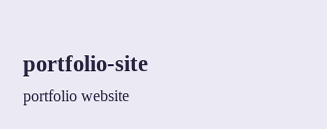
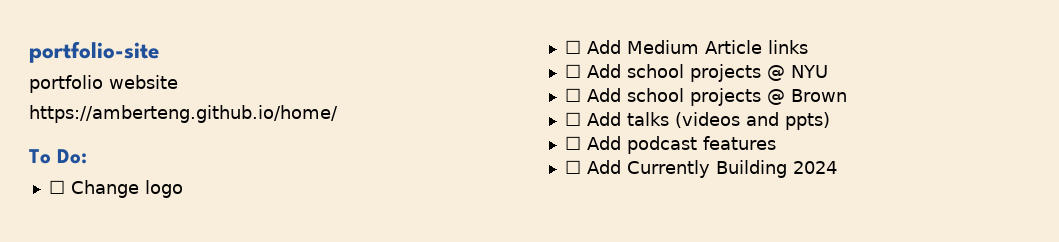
(131, 96) none -> [29,105,338,123] [29,149,87,164] [48,180,183,198] [564,40,808,54] [564,64,828,82] [564,88,847,106] [564,112,830,130] [564,136,776,154] [564,160,837,178] // https://amberteng.github.io/home/ // To Do: // ☐ Change logo // ☐ Add Medium Article links // ☐ Add school projects @ NYU // ☐ Add school projects @ Brown // ☐ Add talks (videos and ppts) // ☐ Add podcast features // ☐ Add Currently Building 2024

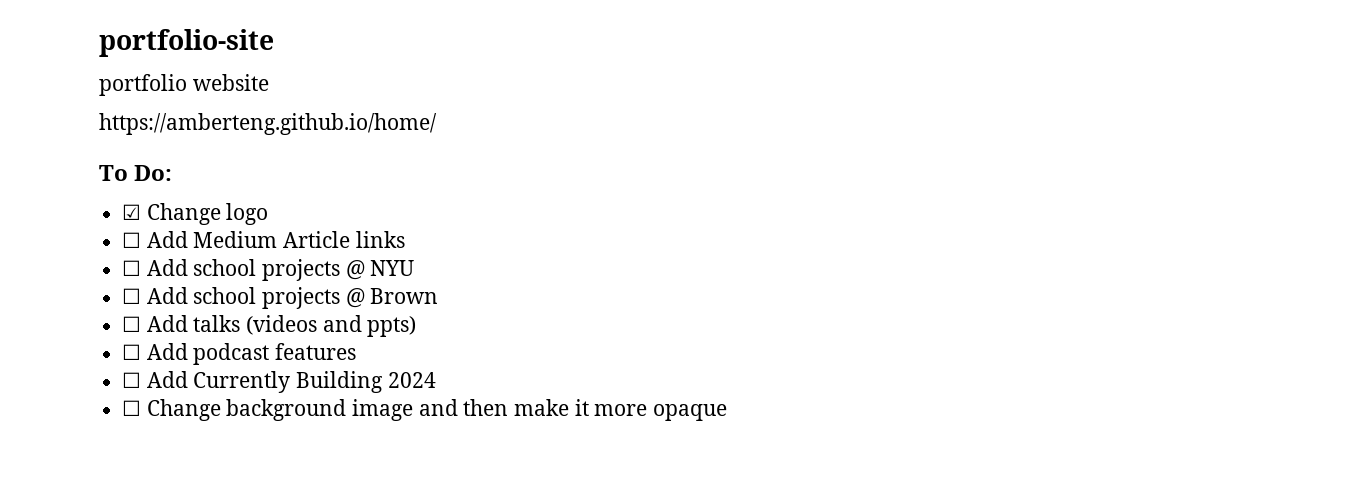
[48,180,65,194] ☐ -> [122,204,142,220] ☑
(837, 167) none -> [122,399,728,421] // ☐ Change background image and then make it more opaque

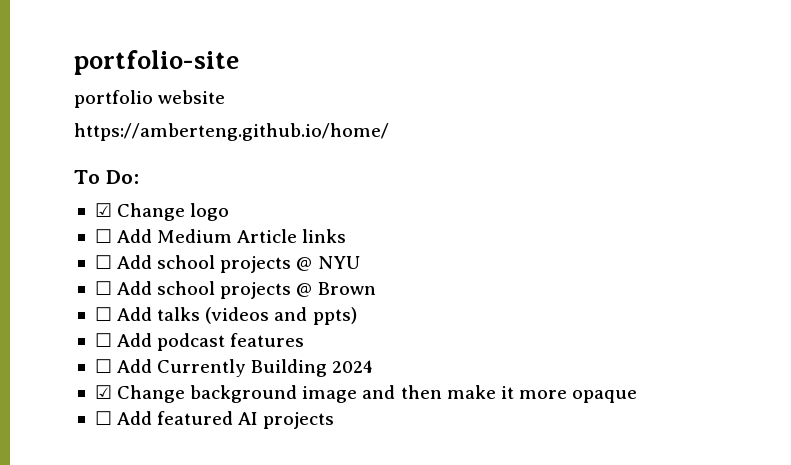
[122,400,142,416] ☐ -> [94,385,112,399] ☑
(728, 412) none -> [94,411,335,429] // ☐ Add featured AI projects

